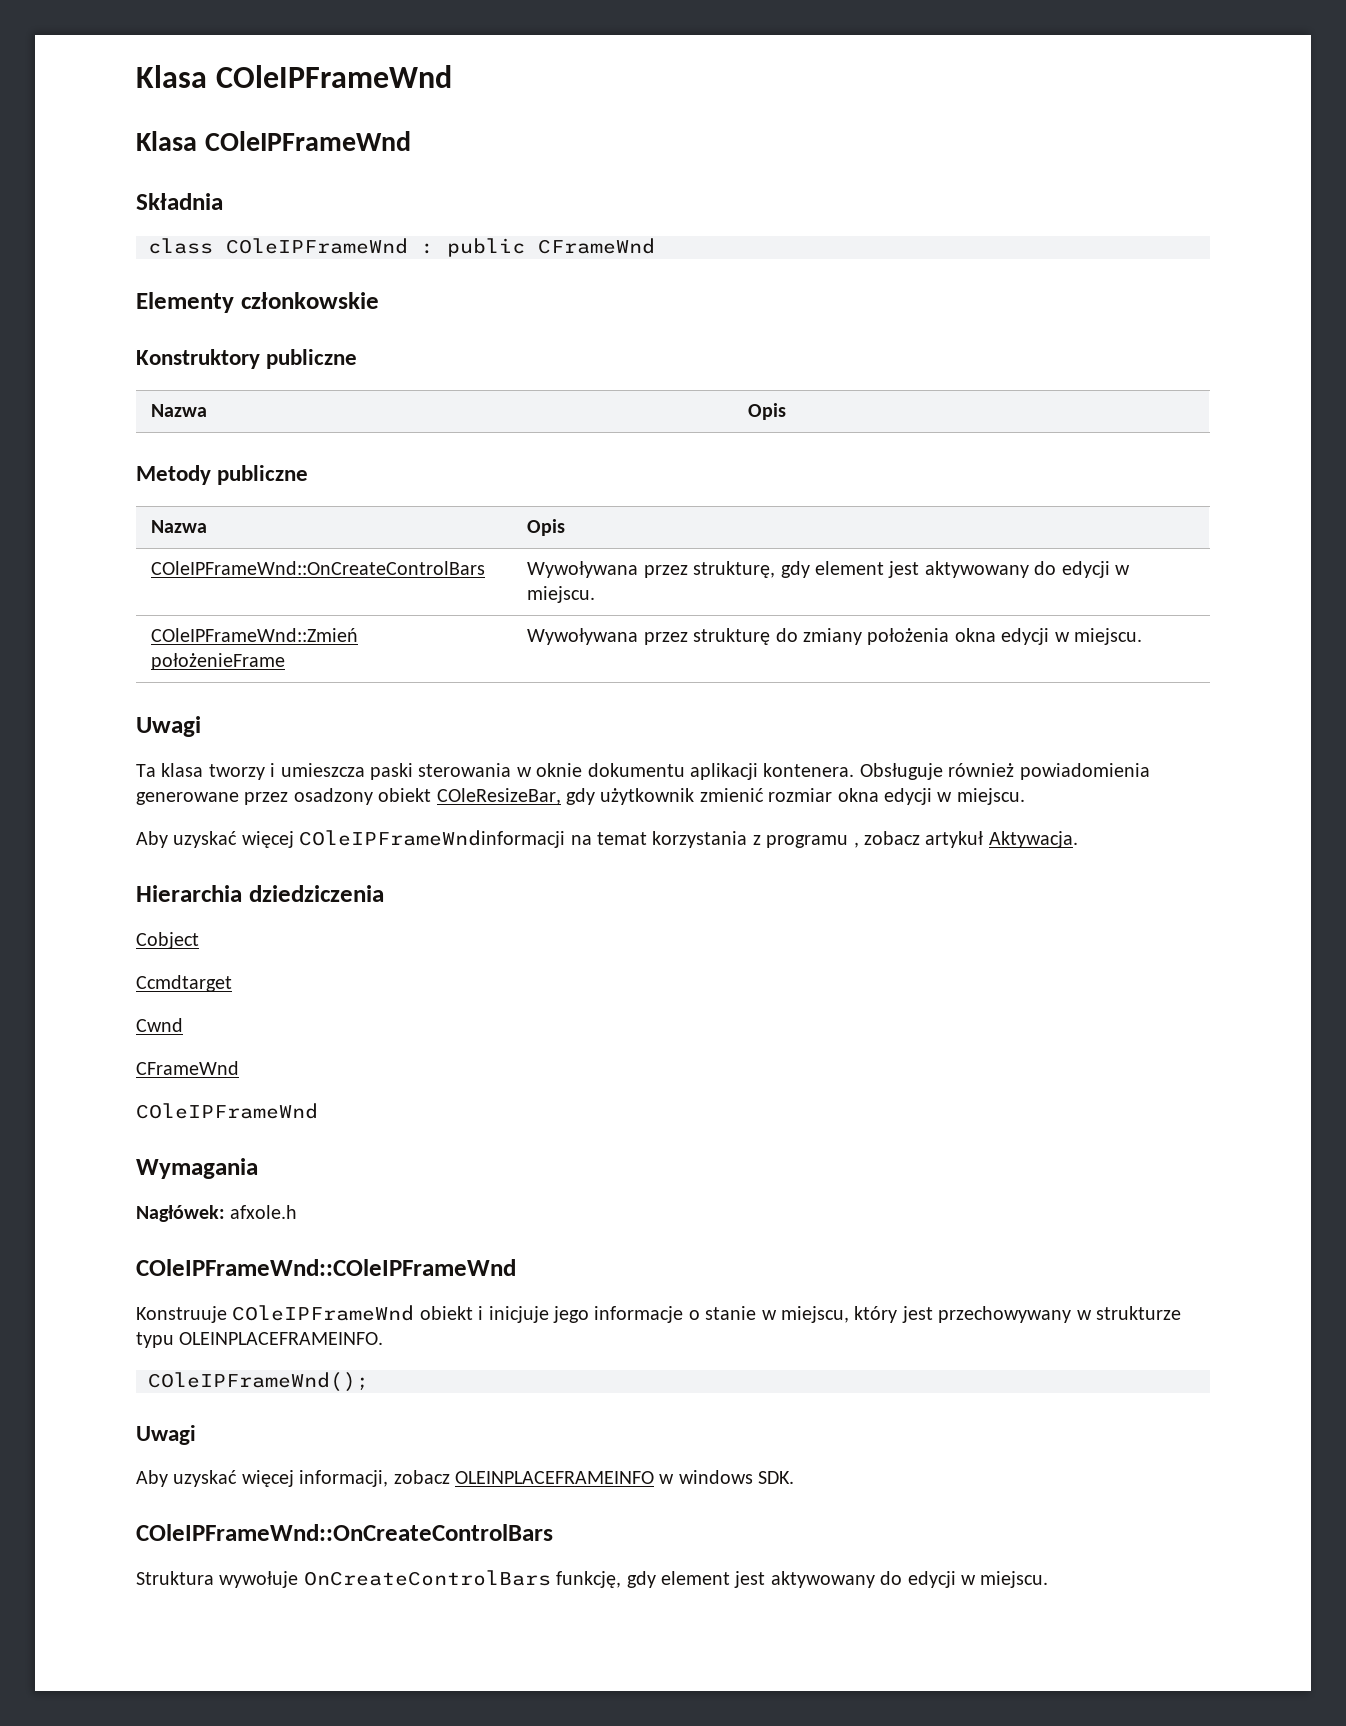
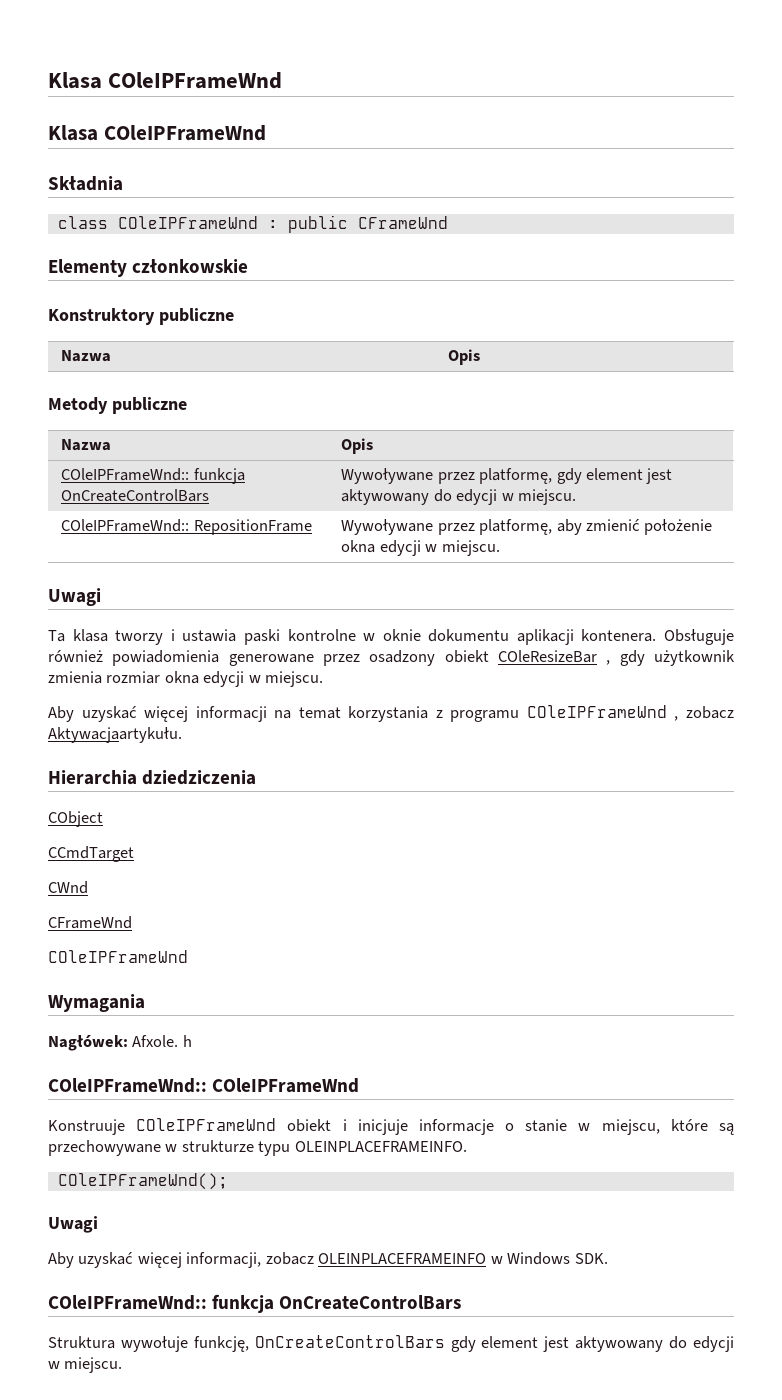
[151,561,486,575] [527,561,776,578] COleIPFrameWnd::OnCreateControlBars | Wywoływana przez strukturę, -> [61,468,245,484] [61,489,210,502] [341,468,553,484] COleIPFrameWnd:: funkcja OnCreateControlBars | Wywoływane przez platformę,
[151,628,359,642] [151,653,286,670] [527,628,950,645] COleIPFrameWnd::Zmień położenieFrame | Wywoływana przez strukturę do zmiany położenia -> [61,519,312,535] [341,519,713,535] COleIPFrameWnd:: RepositionFrame | Wywoływane przez platformę, aby zmienić położenie
[280,763,512,780] umieszcza paski sterowania -> [182,629,356,645] ustawia paski kontrolne
[436,788,561,805] COleResizeBar, -> [497,650,611,665] COleResizeBar ,
[699,788,764,802] zmienić -> [48,671,102,684] zmienia
[299,830,566,848] COleIPFrameWndinformacji -> [195,706,267,722] informacji
(849, 841) none -> [526,705,667,718] COleIPFrameWnd
[925,831,1078,848] artykuł Aktywacja. -> [48,727,182,743] Aktywacjaartykułu.
[136,932,199,949] [136,975,232,992] [136,1018,183,1032] Cobject // Ccmdtarget // Cwnd -> [48,811,103,827] [48,846,134,862] [48,881,88,894] CObject // CCmdTarget // CWnd
[230,1205,298,1219] [136,1259,516,1276] afxole.h // COleIPFrameWnd::COleIPFrameWnd -> [132,1035,192,1047] [48,1078,360,1093] Afxole. h // COleIPFrameWnd:: COleIPFrameWnd
[552,1306,589,1323] jego -> (408, 1127) none
[854,1306,1072,1323] który jest przechowywany -> [670,1119,734,1135] [48,1140,161,1156] które są przechowywane
[678,1470,753,1484] windows -> [507,1252,571,1265] Windows
[136,1524,553,1541] COleIPFrameWnd::OnCreateControlBars -> [48,1294,462,1313] COleIPFrameWnd:: funkcja OnCreateControlBars
[303,1570,622,1588] OnCreateControlBars funkcję, -> [193,1335,445,1352] funkcję, OnCreateControlBars

